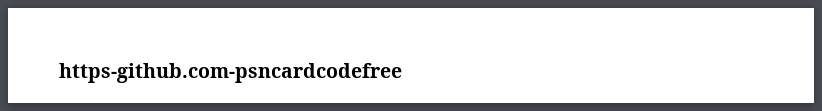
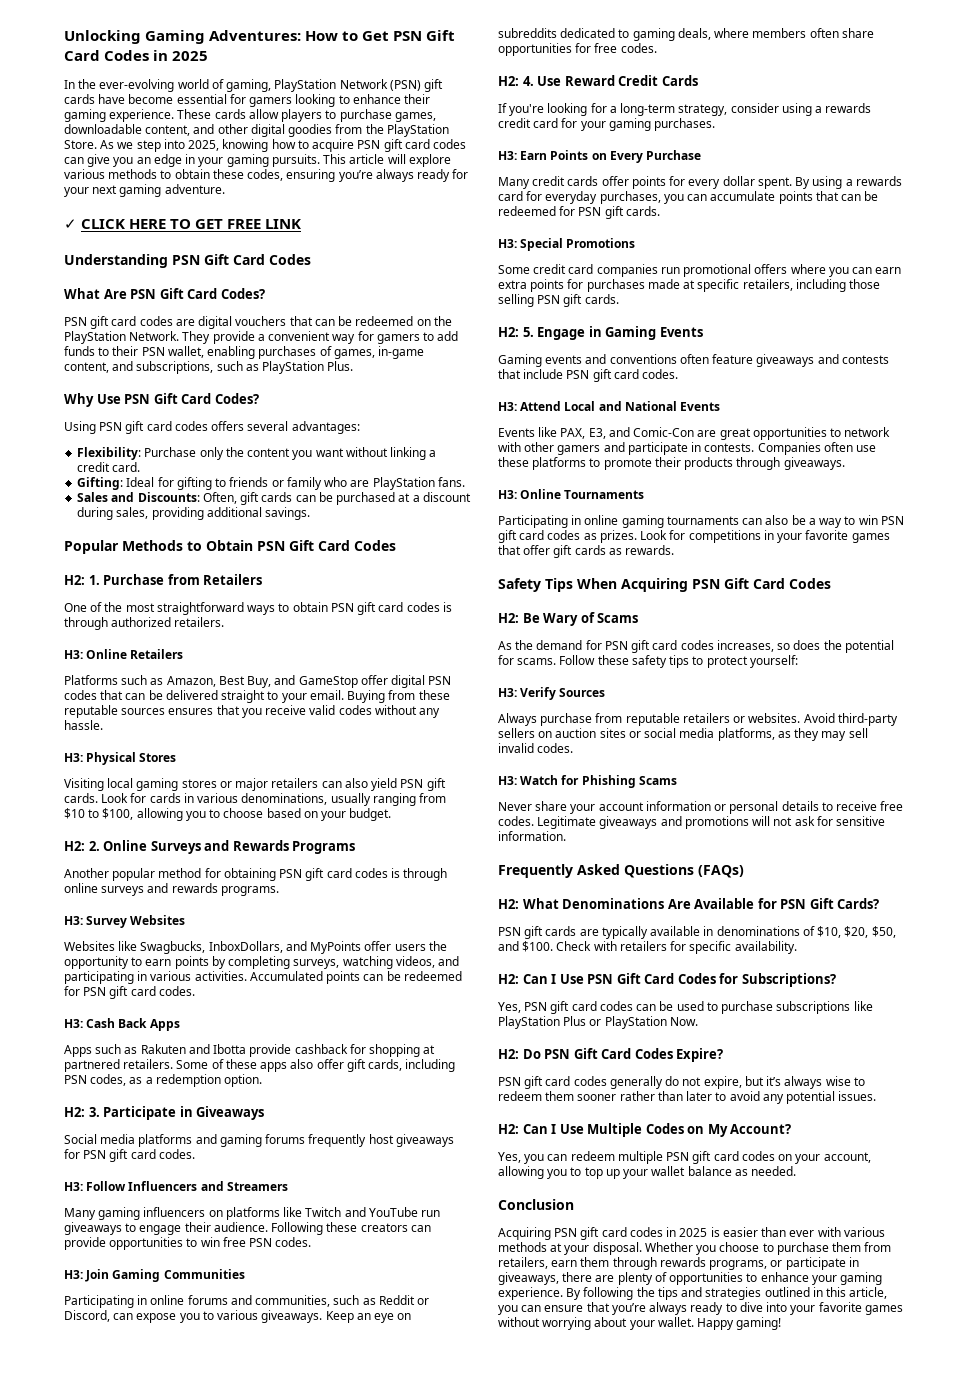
[59,63,402,83] https-github.com-psncardcodefree -> [64,30,456,44] [64,50,209,61] [64,79,444,92] [64,94,431,107] [64,109,436,122] [64,124,449,137] [64,139,467,152] [64,154,451,167] [64,169,469,182] [64,184,225,197] [64,219,302,229] [64,254,311,268] [64,288,265,299] [64,316,452,329] [64,331,459,344] [64,346,425,359] [64,361,354,374] [64,393,259,407] [64,421,360,434] [77,447,437,460] [77,462,141,472] [77,477,465,490] [77,492,471,505] [77,507,311,520] [64,540,396,554] [64,574,263,585] [64,602,452,615] [64,617,225,630] [64,649,184,659] [64,675,452,688] [64,690,450,703] [64,705,441,718] [64,720,103,730] [64,752,177,765] [64,778,446,791] [64,793,447,806] [64,808,392,821] [64,840,356,854] [64,868,448,881] [64,883,279,896] [64,915,186,928] [64,941,447,954] [64,956,460,969] [64,971,462,984] [64,986,195,999] [64,1018,180,1031] [64,1044,436,1057] [64,1059,456,1072] [64,1074,263,1087] [64,1106,265,1120] [64,1134,454,1147] [64,1149,195,1162] [64,1181,288,1191] [64,1207,441,1220] [64,1222,431,1235] [64,1237,312,1250] [64,1269,245,1282] [64,1295,430,1308] [64,1310,412,1323] [498,28,874,41] [498,43,657,56] [498,75,698,86] [498,103,872,116] [498,118,716,131] [498,150,702,163] [498,176,902,189] [498,191,879,204] [498,206,660,219] [498,238,636,251] [498,264,902,277] [498,279,881,292] [498,294,619,307] [498,326,703,340] [498,354,889,367] [498,369,679,382] [498,401,721,411] [498,427,891,440] [498,442,877,455] [498,457,845,470] [498,489,645,499] [498,515,904,528] [498,530,890,543] [498,545,675,558] [498,578,831,592] [498,612,639,626] [498,640,894,653] [498,655,798,668] [498,687,606,700] [498,713,898,726] [498,728,868,741] [498,743,574,753] [498,775,677,788] [498,801,904,814] [498,816,886,829] [498,831,566,841] [498,864,744,878] [498,898,880,909] [498,926,896,939] [498,941,797,954] [498,973,836,987] [498,1001,873,1014] [498,1016,698,1029] [498,1048,724,1062] [498,1076,865,1089] [498,1091,877,1104] [498,1123,792,1137] [498,1151,871,1164] [498,1166,797,1179] [498,1199,574,1210] [498,1227,885,1240] [498,1242,892,1255] [498,1257,859,1270] [498,1272,883,1285] [498,1287,888,1300] [498,1302,903,1315] [498,1317,782,1330] Unlocking Gaming Adventures: How to Get PSN Gift Card Codes in 2025 // In the ever-evolving world of gaming, PlayStation Network (PSN) gift cards have become essential for gamers looking to enhance their gaming experience. These cards allow players to purchase games, downloadable content, and other digital goodies from the PlayStation Store. As we step into 2025, knowing how to acquire PSN gift card codes can give you an edge in your gaming pursuits. This article will explore various methods to obtain these codes, ensuring you’re always ready for your next gaming adventure. // ✓ CLICK HERE TO GET FREE LINK // Understanding PSN Gift Card Codes // What Are PSN Gift Card Codes? // PSN gift card codes are digital vouchers that can be redeemed on the PlayStation Network. They provide a convenient way for gamers to add funds to their PSN wallet, enabling purchases of games, in-game content, and subscriptions, such as PlayStation Plus. // Why Use PSN Gift Card Codes? // Using PSN gift card codes offers several advantages: // Flexibility: Purchase only the content you want without linking a credit card. // Gifting: Ideal for gifting to friends or family who are PlayStation fans. // Sales and Discounts: Often, gift cards can be purchased at a discount during sales, providing additional savings. // Popular Methods to Obtain PSN Gift Card Codes // H2: 1. Purchase from Retailers // One of the most straightforward ways to obtain PSN gift card codes is through authorized retailers. // H3: Online Retailers // Platforms such as Amazon, Best Buy, and GameStop offer digital PSN codes that can be delivered straight to your email. Buying from these reputable sources ensures that you receive valid codes without any hassle. // H3: Physical Stores // Visiting local gaming stores or major retailers can also yield PSN gift cards. Look for cards in various denominations, usually ranging from $10 to $100, allowing you to choose based on your budget. // H2: 2. Online Surveys and Rewards Programs // Another popular method for obtaining PSN gift card codes is through online surveys and rewards programs. // H3: Survey Websites // Websites like Swagbucks, InboxDollars, and MyPoints offer users the opportunity to earn points by completing surveys, watching videos, and participating in various activities. Accumulated points can be redeemed for PSN gift card codes. // H3: Cash Back Apps // Apps such as Rakuten and Ibotta provide cashback for shopping at partnered retailers. Some of these apps also offer gift cards, including PSN codes, as a redemption option. // H2: 3. Participate in Giveaways // Social media platforms and gaming forums frequently host giveaways for PSN gift card codes. // H3: Follow Influencers and Streamers // Many gaming influencers on platforms like Twitch and YouTube run giveaways to engage their audience. Following these creators can provide opportunities to win free PSN codes. // H3: Join Gaming Communities // Participating in online forums and communities, such as Reddit or Discord, can expose you to various giveaways. Keep an eye on subreddits dedicated to gaming deals, where members often share opportunities for free codes. // H2: 4. Use Reward Credit Cards // If you're looking for a long-term strategy, consider using a rewards credit card for your gaming purchases. // H3: Earn Points on Every Purchase // Many credit cards offer points for every dollar spent. By using a rewards card for everyday purchases, you can accumulate points that can be redeemed for PSN gift cards. // H3: Special Promotions // Some credit card companies run promotional offers where you can earn extra points for purchases made at specific retailers, including those selling PSN gift cards. // H2: 5. Engage in Gaming Events // Gaming events and conventions often feature giveaways and contests that include PSN gift card codes. // H3: Attend Local and National Events // Events like PAX, E3, and Comic-Con are great opportunities to network with other gamers and participate in contests. Companies often use these platforms to promote their products through giveaways. // H3: Online Tournaments // Participating in online gaming tournaments can also be a way to win PSN gift card codes as prizes. Look for competitions in your favorite games that offer gift cards as rewards. // Safety Tips When Acquiring PSN Gift Card Codes // H2: Be Wary of Scams // As the demand for PSN gift card codes increases, so does the potential for scams. Follow these safety tips to protect yourself: // H3: Verify Sources // Always purchase from reputable retailers or websites. Avoid third-party sellers on auction sites or social media platforms, as they may sell invalid codes. // H3: Watch for Phishing Scams // Never share your account information or personal details to receive free codes. Legitimate giveaways and promotions will not ask for sensitive information. // Frequently Asked Questions (FAQs) // H2: What Denominations Are Available for PSN Gift Cards? // PSN gift cards are typically available in denominations of $10, $20, $50, and $100. Check with retailers for specific availability. // H2: Can I Use PSN Gift Card Codes for Subscriptions? // Yes, PSN gift card codes can be used to purchase subscriptions like PlayStation Plus or PlayStation Now. // H2: Do PSN Gift Card Codes Expire? // PSN gift card codes generally do not expire, but it’s always wise to redeem them sooner rather than later to avoid any potential issues. // H2: Can I Use Multiple Codes on My Account? // Yes, you can redeem multiple PSN gift card codes on your account, allowing you to top up your wallet balance as needed. // Conclusion // Acquiring PSN gift card codes in 2025 is easier than ever with various methods at your disposal. Whether you choose to purchase them from retailers, earn them through rewards programs, or participate in giveaways, there are plenty of opportunities to enhance your gaming experience. By following the tips and strategies outlined in this article, you can ensure that you’re always ready to dive into your favorite games without worrying about your wallet. Happy gaming!

